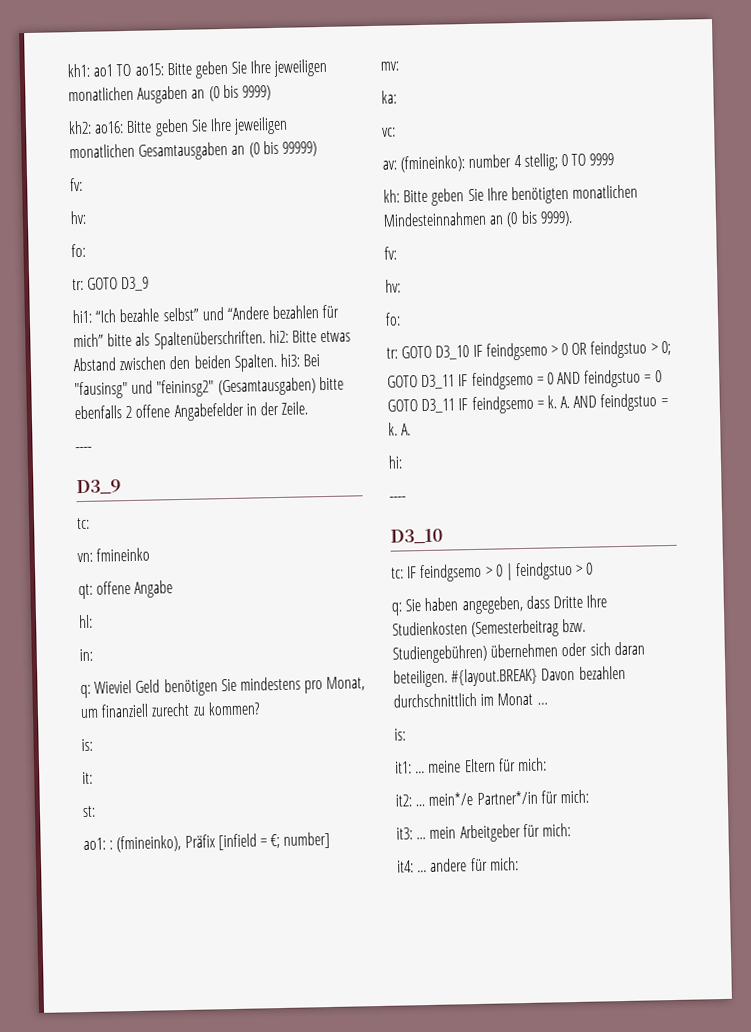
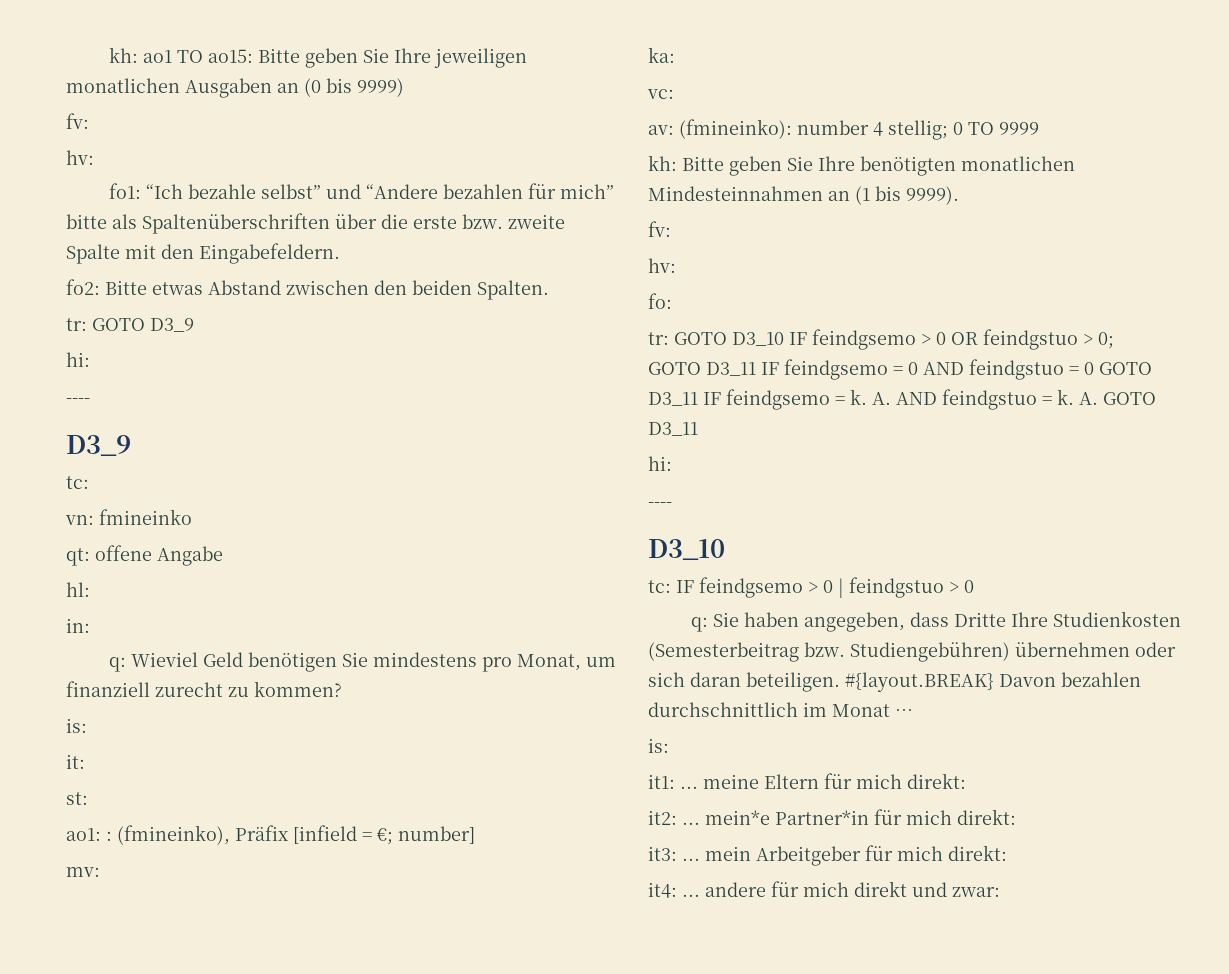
[67,63,90,78] kh1: -> [109,47,139,63] kh:
[68,116,289,137] [69,140,317,161] [70,177,83,192] [70,210,86,225] [71,243,86,258] [72,276,150,292] [72,309,92,324] kh2: ao16: Bitte geben Sie Ihre jeweiligen monatlichen Gesamtausgaben an (0 bis 99999) // fv: // hv: // fo: // tr: GOTO D3_9 // hi1: -> [66,113,89,129] [66,150,94,165] [109,183,142,199] fv: // hv: // fo1:
[153,329,289,350] Spaltenüberschriften. hi2: -> [142,213,565,234] [66,243,340,264] [66,279,100,295] Spaltenüberschriften über die erste bzw. zweite Spalte mit den Eingabefeldern. // fo2:
[279,353,321,367] [74,376,344,400] [74,401,309,422] hi3: Bei "fausinsg" und "feininsg2" (Gesamtausgaben) bitte ebenfalls 2 offene Angabefelder in der Zeile. -> [66,318,194,332] [66,352,90,367] // tr: GOTO D3_9 // hi:
[506,212,519,228] (0 -> [855,186,870,205] (1
(412, 429) none -> [1103,392,1156,405] [648,422,698,436] GOTO D3_11
[516,757,547,772] mich: -> [856,773,966,789] mich direkt:
[428,789,589,806] mein*/e Partner*/in für mich: -> [705,809,1016,825] mein*e Partner*in für mich direkt:
[541,823,571,837] mich: -> [897,845,1007,861] mich direkt:
[489,857,519,871] mich: -> [803,881,1000,897] mich direkt und zwar:

